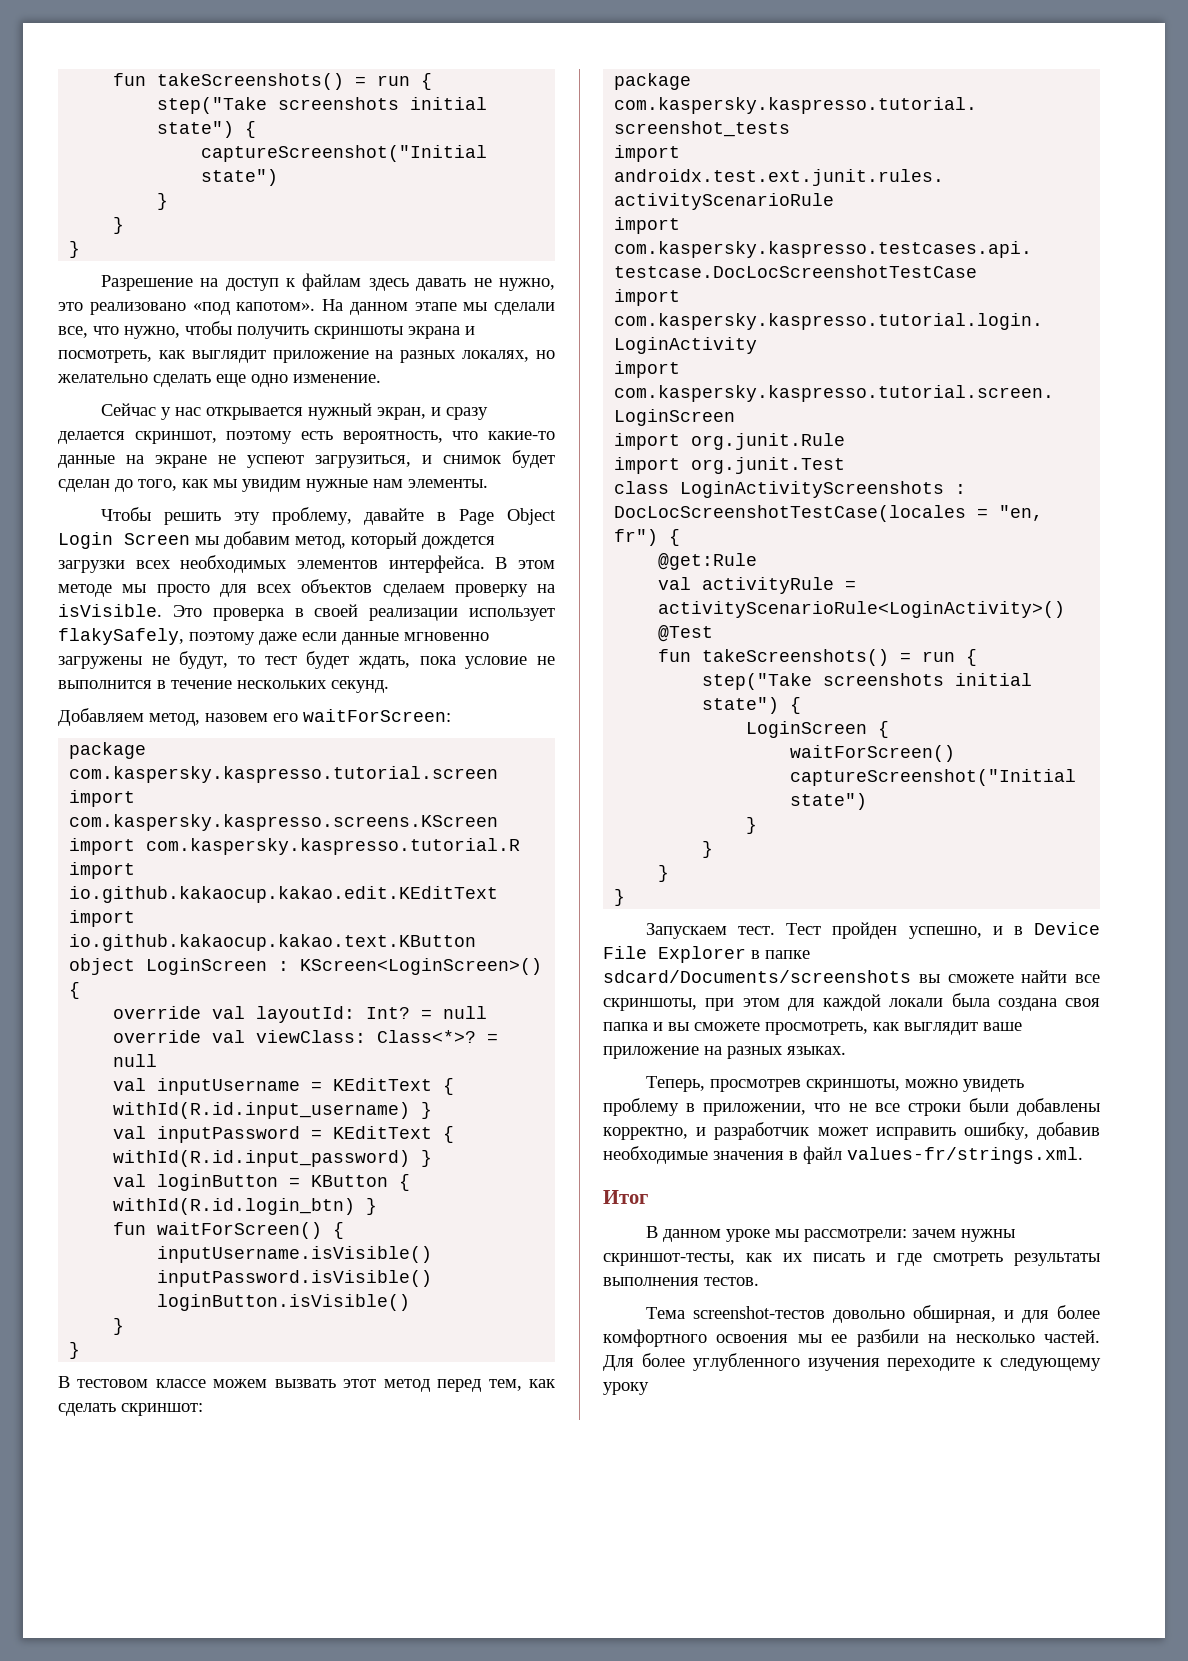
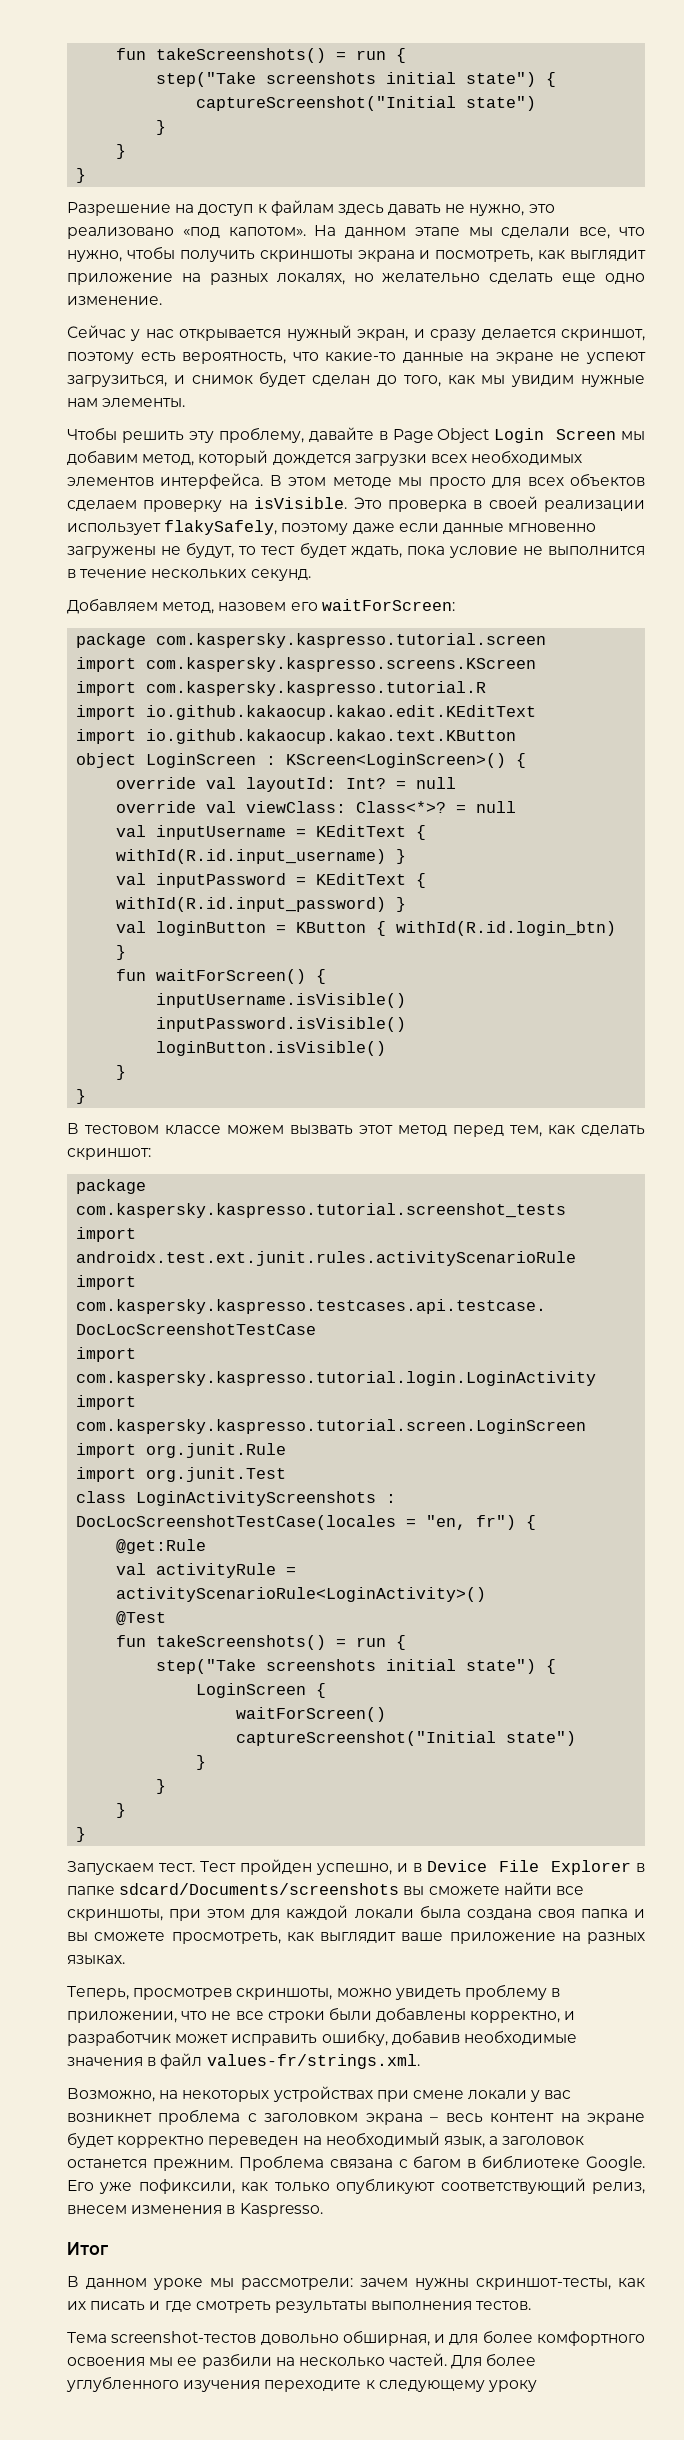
(1083, 1155) none -> [67,2086,572,2102] [67,2109,646,2125] [67,2132,585,2148] [67,2155,645,2171] [67,2178,645,2194] [67,2203,323,2217] // Возможно, на некоторых устройствах при смене локали у вас возникнет проблема с заголовком экрана – весь контент на экране будет корректно переведен на необходимый язык, а заголовок останется прежним. Проблема связана с багом в библиотеке Google. Его уже пофиксили, как только опубликуют соответствующий релиз, внесем изменения в Kaspresso.

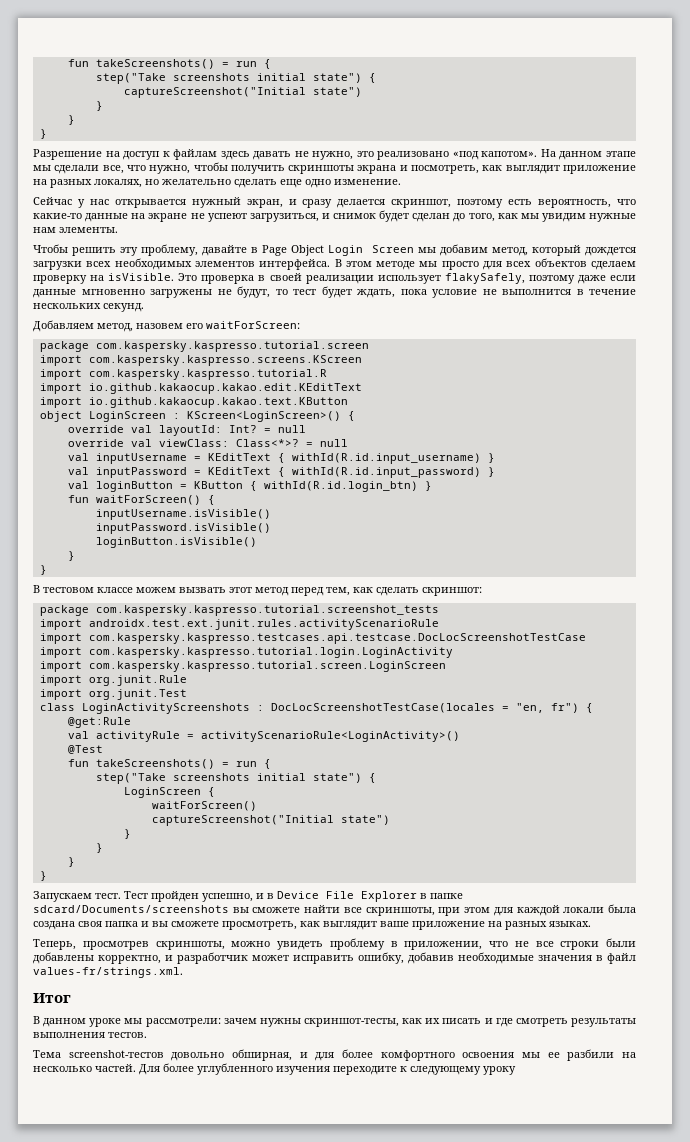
[67,2086,572,2102] [67,2109,646,2125] [67,2132,585,2148] [67,2155,645,2171] [67,2178,645,2194] [67,2203,323,2217] // Возможно, на некоторых устройствах при смене локали у вас возникнет проблема с заголовком экрана – весь контент на экране будет корректно переведен на необходимый язык, а заголовок останется прежним. Проблема связана с багом в библиотеке Google. Его уже пофиксили, как только опубликуют соответствующий релиз, внесем изменения в Kaspresso. -> (183, 972) none

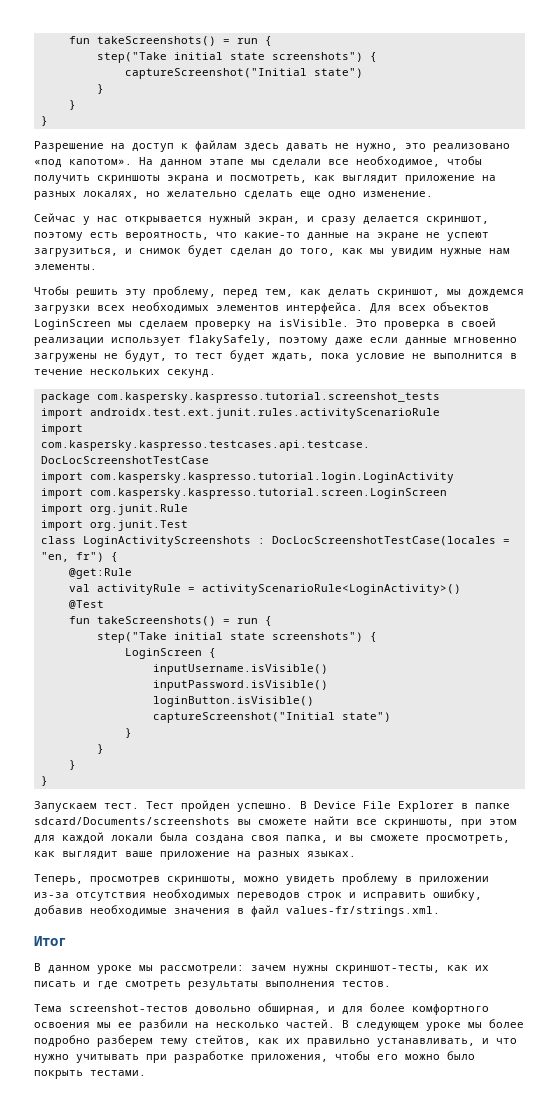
[67,59,271,69] [95,73,362,84] fun takeScreenshots() = run { // step("Take screenshots initial state") -> [68,36,272,46] [96,52,363,63] fun takeScreenshots() = run { // step("Take initial state screenshots")
[102,165,191,174] все, что нужно, -> [328,156,440,168] все необходимое,
[201,244,636,256] давайте в Page Object Login Screen мы добавим метод, который дождется -> [223,289,524,298] перед тем, как делать скриншот, мы дождемся
[334,258,587,270] В этом методе мы просто для всех объектов -> [370,302,489,314] [34,319,132,330] Для всех объектов LoginScreen мы
[33,320,300,332] [39,341,369,352] [39,355,362,366] [39,369,327,380] [39,383,362,394] [39,397,348,408] [39,411,355,422] [67,425,306,436] [67,439,348,447] [67,453,495,464] [67,467,495,478] [67,481,432,492] [67,495,215,505] [95,509,271,520] [95,523,271,534] [95,537,257,548] [67,551,75,561] [39,565,47,575] [33,585,482,596] // Добавляем метод, назовем его waitForScreen: // package com.kaspersky.kaspresso.tutorial.screen // import com.kaspersky.kaspresso.screens.KScreen // import com.kaspersky.kaspresso.tutorial.R // import io.github.kakaocup.kakao.edit.KEditText // import io.github.kakaocup.kakao.text.KButton // object LoginScreen : KScreen<LoginScreen>() { // override val layoutId: Int? = null // override val viewClass: Class<*>? = null // val inputUsername = KEditText { withId(R.id.input_username) } // val inputPassword = KEditText { withId(R.id.input_password) } // val loginButton = KButton { withId(R.id.login_btn) } // fun waitForScreen() { // inputUsername.isVisible() // inputPassword.isVisible() // loginButton.isVisible() // } // } // В тестовом классе можем вызвать этот метод перед тем, как сделать скриншот: -> (216, 373) none
[172,773,362,783] screenshots initial state") -> [173,632,363,642] initial state screenshots")
[151,801,257,811] waitForScreen() -> [152,664,328,675] [152,680,328,691] [152,696,314,707] inputUsername.isVisible() // inputPassword.isVisible() // loginButton.isVisible()
[202,893,274,902] успешно, и в -> [237,801,307,812] успешно. В
[105,921,138,927] папка -> [286,835,328,843] папка,
[404,938,636,950] [33,952,289,964] приложении, что не все строки были добавлены корректно, и разработчик может -> [419,876,489,885] [34,889,356,901] приложении из-за отсутствия необходимых переводов строк и
[139,1063,516,1075] Для более углубленного изучения переходите к следующему уроку -> [342,1019,524,1031] [34,1035,517,1047] [34,1051,475,1063] [34,1070,146,1079] В следующем уроке мы более подробно разберем тему стейтов, как их правильно устанавливать, и что нужно учитывать при разработке приложения, чтобы его можно было покрыть тестами.

